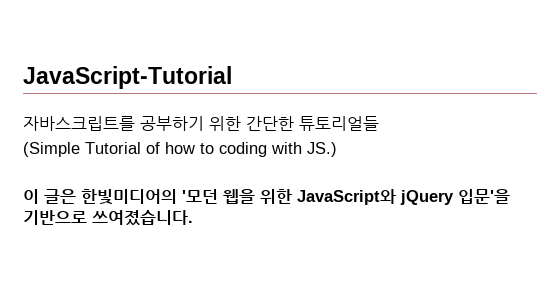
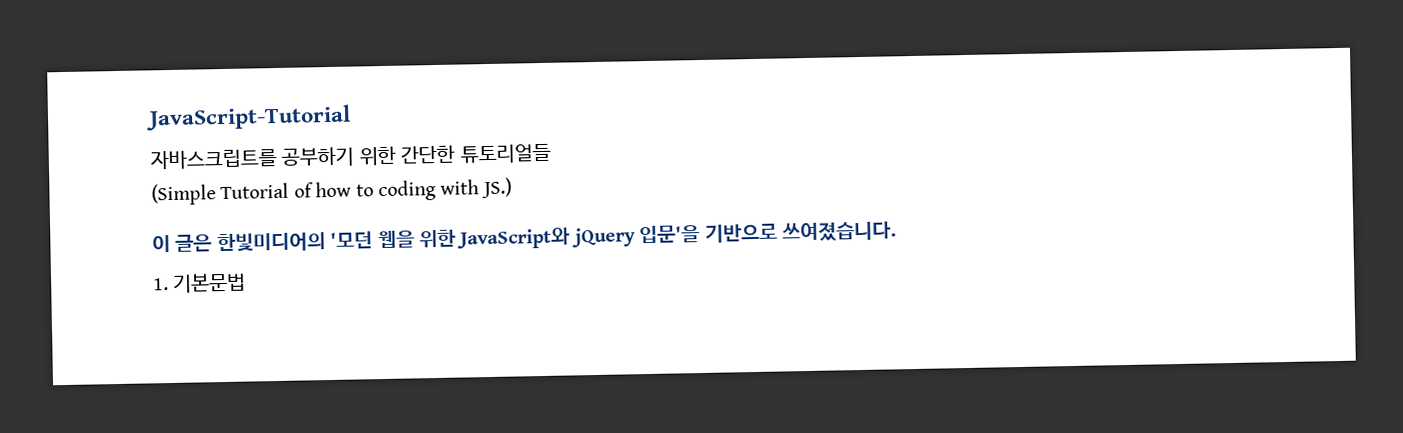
(193, 218) none -> [153,272,247,293] // 1. 기본문법

